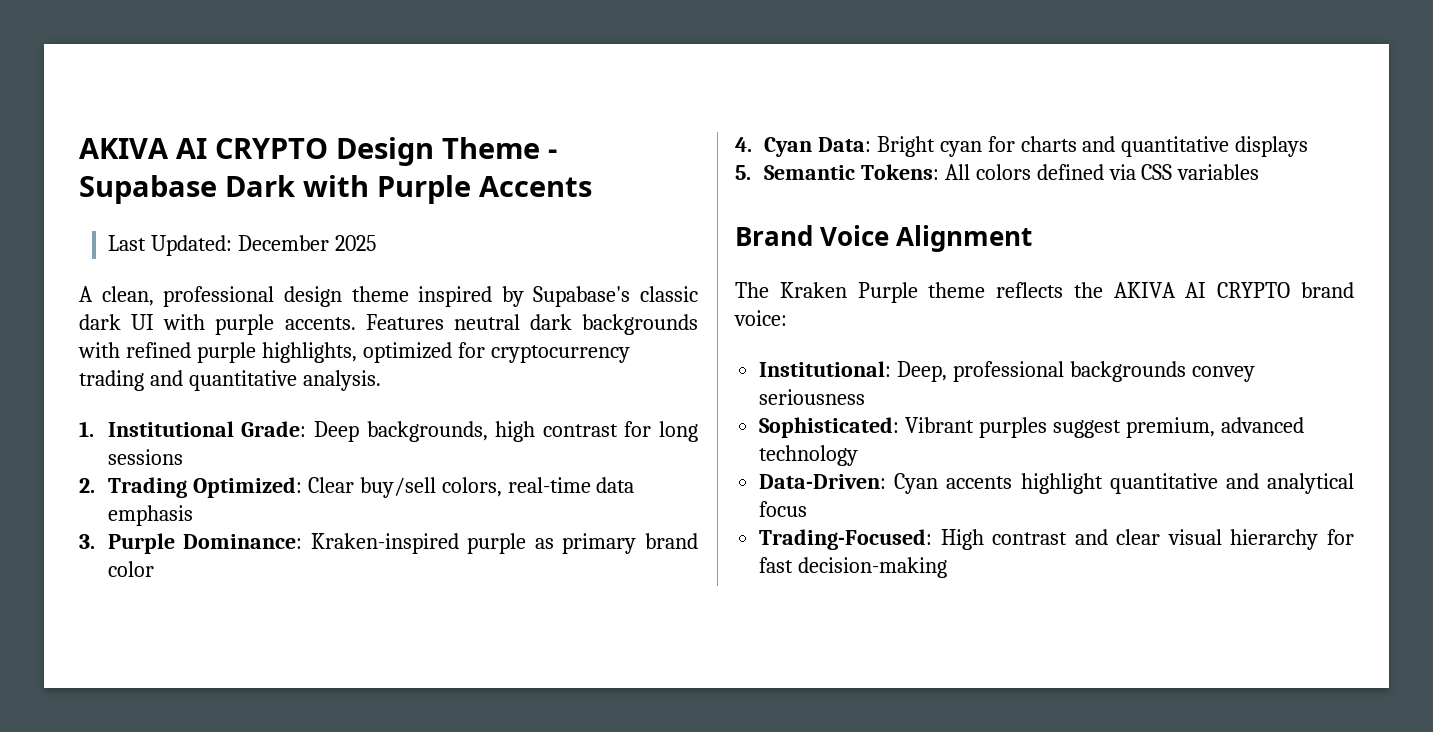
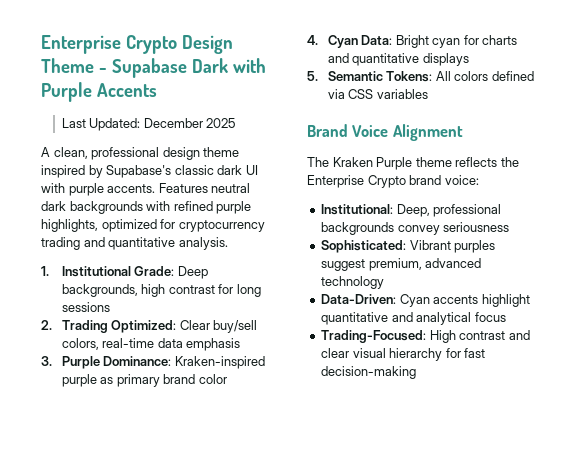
[79,138,328,159] AKIVA AI CRYPTO -> [41,35,177,54] Enterprise Crypto
[1113,282,1291,298] AKIVA AI CRYPTO -> [307,175,406,188] Enterprise Crypto

